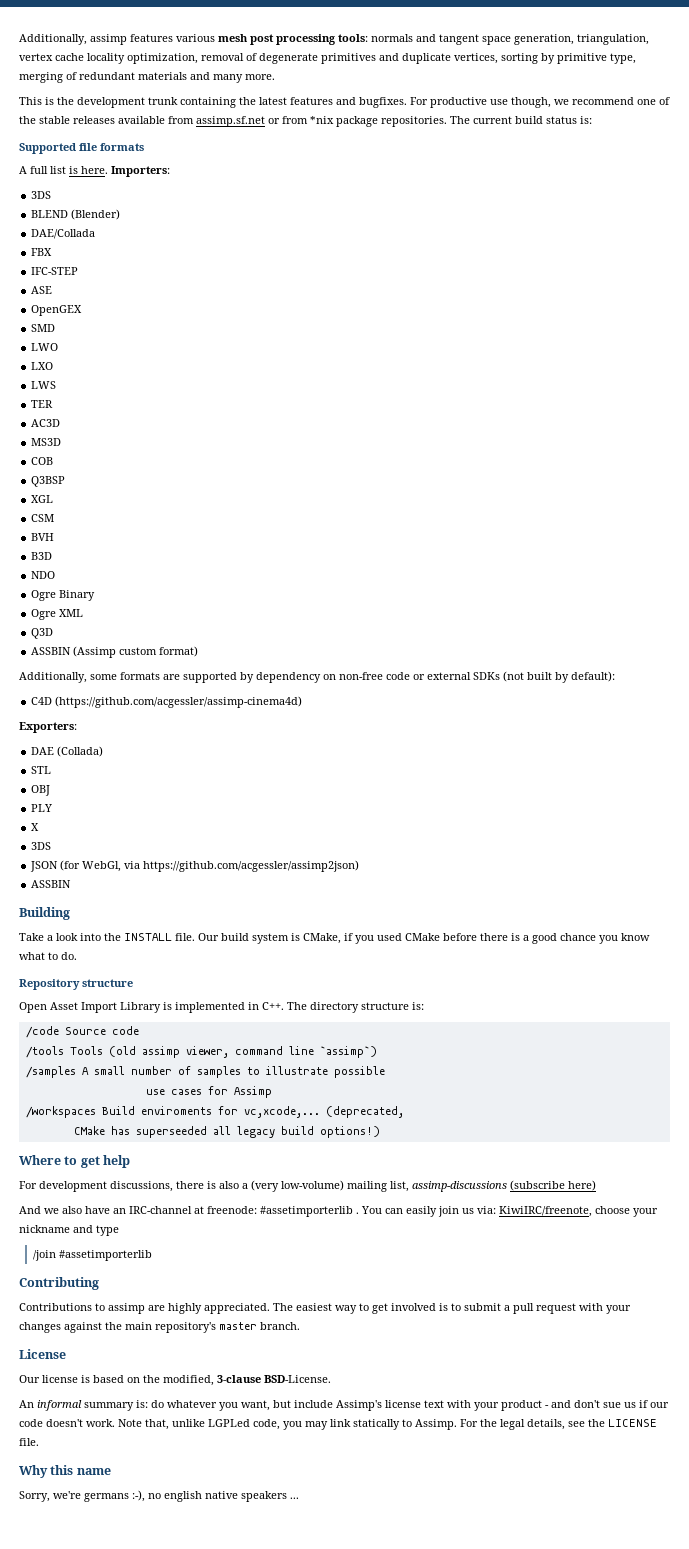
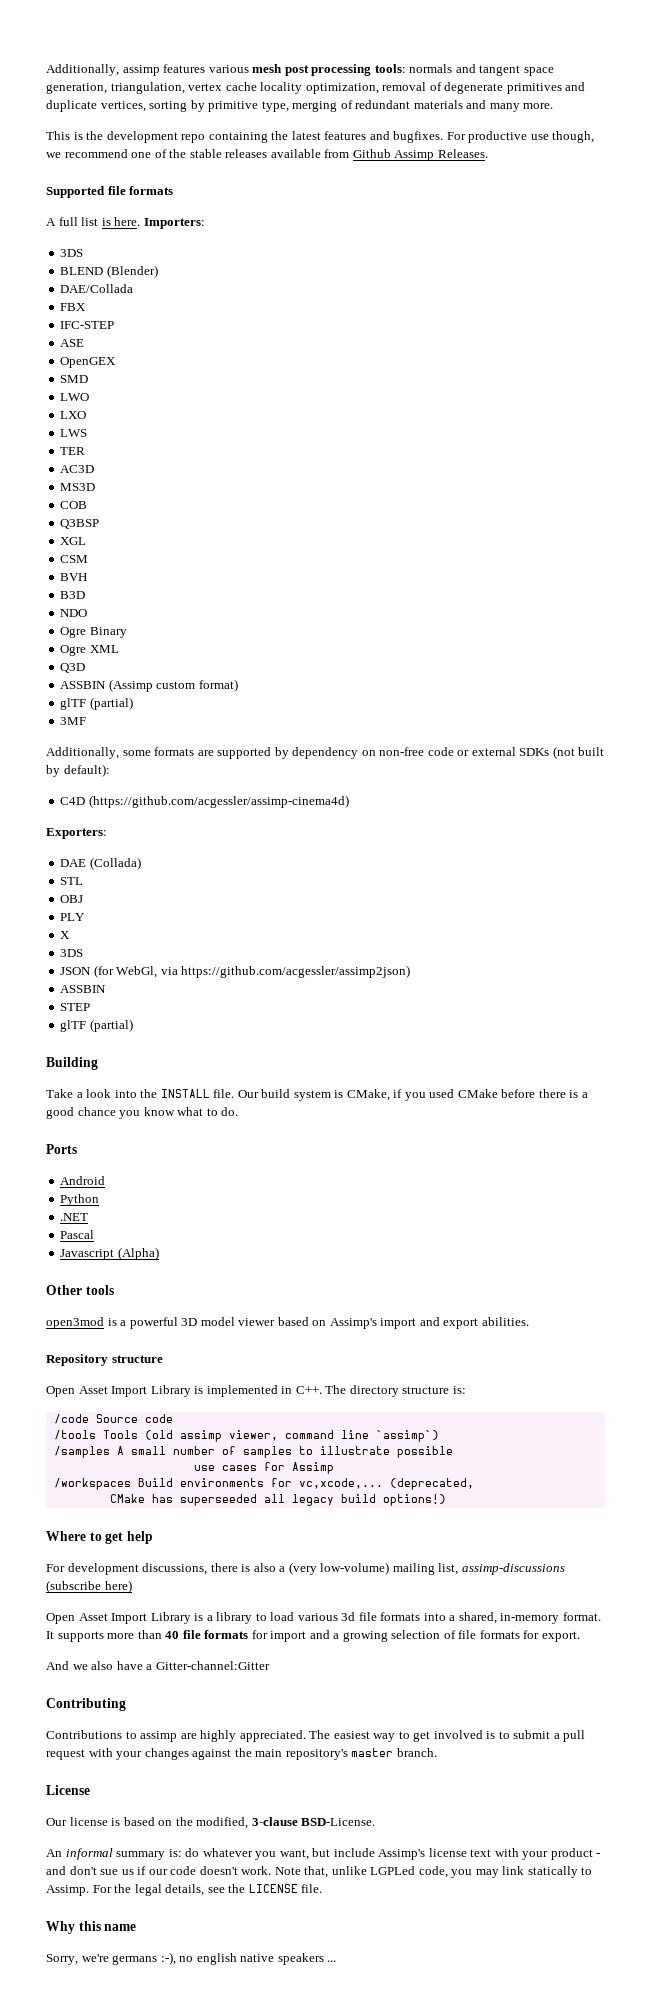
[148,97,178,105] trunk -> [181,134,206,143] repo
[196,116,592,127] assimp.sf.net or from *nix package repositories. The current build status is: -> [352,149,488,161] Github Assimp Releases.
(199, 651) none -> [60,697,133,710] [60,717,87,725] // glTF (partial) // 3MF
(72, 884) none -> [60,1003,91,1011] [60,1019,133,1032] // STEP // glTF (partial)
(77, 956) none -> [46,1144,77,1154] [60,1176,106,1185] [60,1194,100,1206] [60,1213,89,1221] [60,1230,95,1239] [60,1247,159,1260] [46,1285,114,1295] [46,1317,529,1329] // Ports // Android // Python // .NET // Pascal // Javascript (Alpha) // Other tools // open3mod is a powerful 3D model viewer based on Assimp's import and export abilities.
[140,1106,212,1115] enviroments -> [179,1478,264,1487] environments
[19,1206,658,1217] [19,1225,119,1236] [33,1250,153,1261] And we also have an IRC-channel at freenode: #assetimporterlib . You can easily join us via: KiwiIRC/freenote, choose your nickname and type // /join #assetimporterlib -> [46,1612,601,1624] [46,1630,580,1642] [46,1661,270,1670] Open Asset Import Library is a library to load various 3d file formats into a shared, in-memory format. It supports more than 40 file formats for import and a growing selection of file formats for export. // And we also have a Gitter-channel:Gitter

